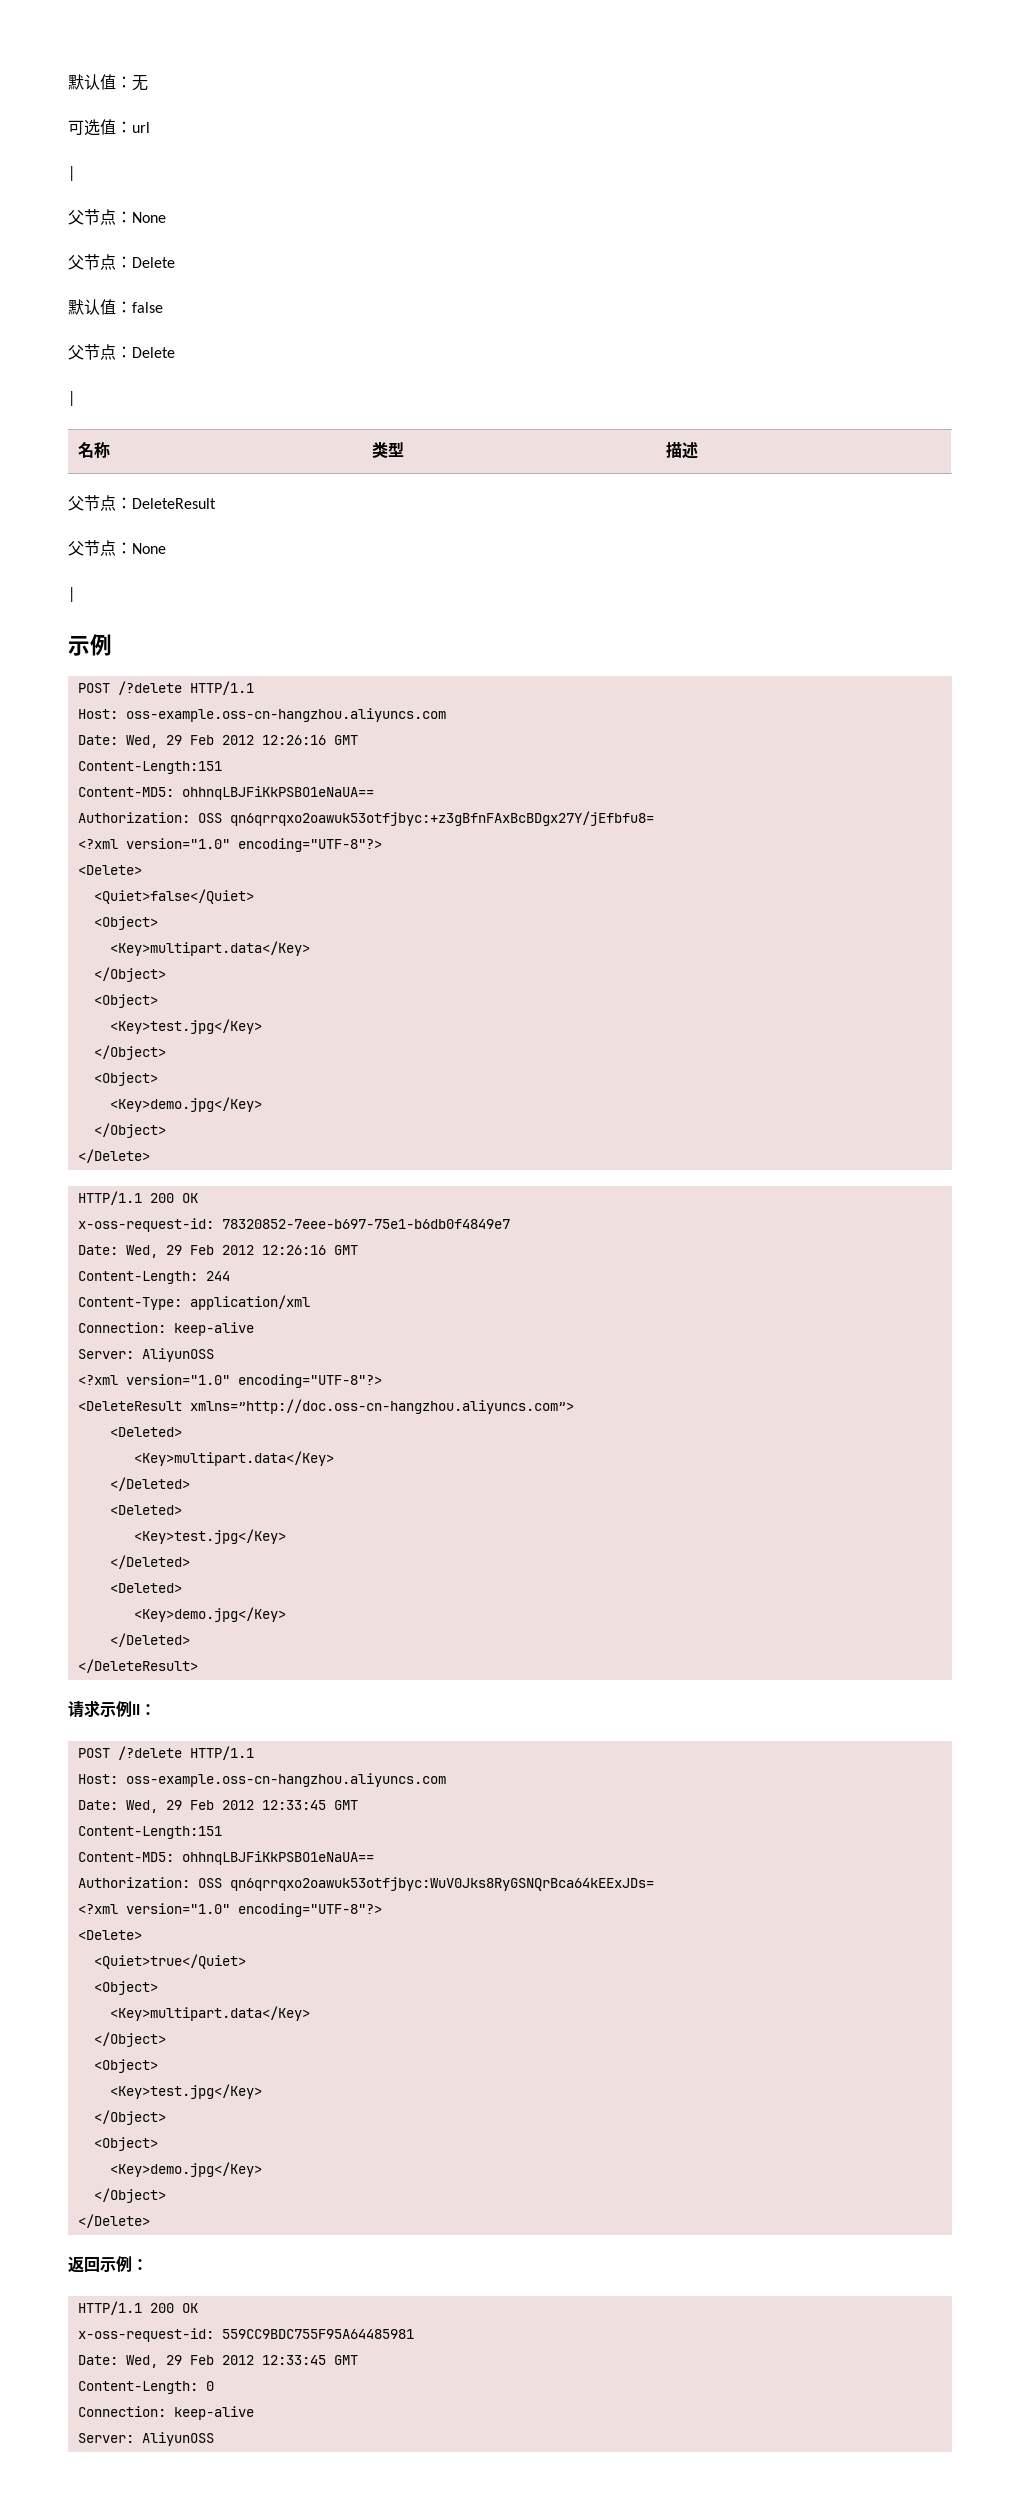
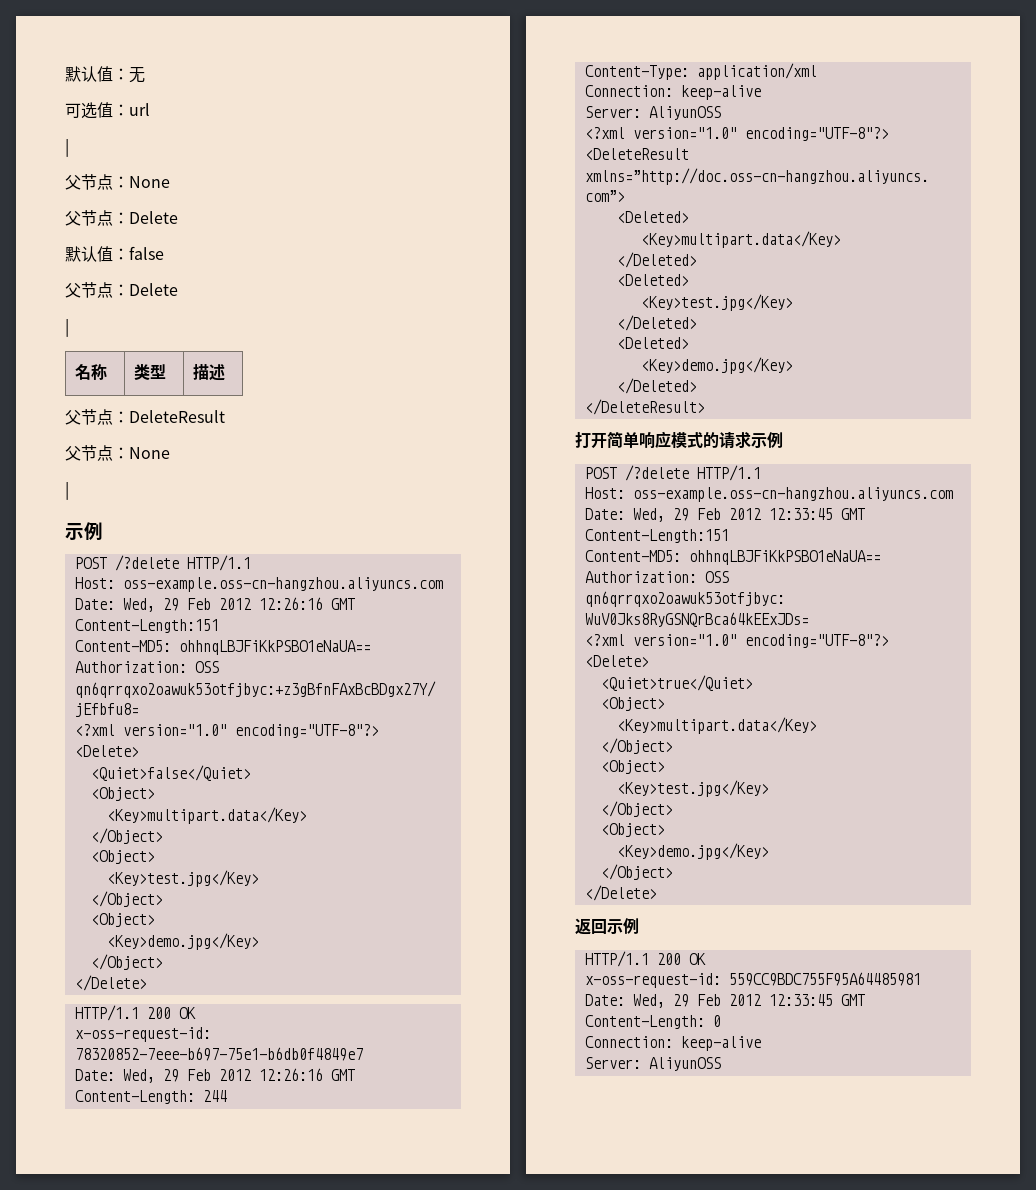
(198, 1666) none -> [575,431,719,449] 打开简单响应模式的
[132,1704,156,1715] II： -> (783, 440) none
[132,2259,148,2270] ： -> (639, 926) none

